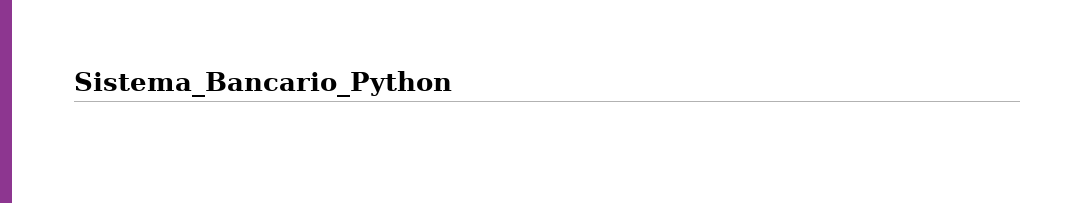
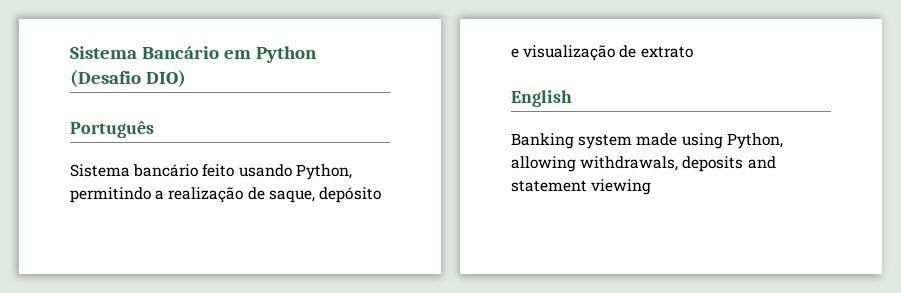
[74,71,452,97] Sistema_Bancario_Python -> [70,46,318,63] [70,70,187,88] [70,121,154,138] [70,164,352,180] [70,187,381,203] [511,45,693,61] [511,90,572,107] [511,133,783,149] [511,156,776,172] [511,179,652,195] Sistema Bancário em Python (Desafio DIO) // Português // Sistema bancário feito usando Python, permitindo a realização de saque, depósito e visualização de extrato // English // Banking system made using Python, allowing withdrawals, deposits and statement viewing

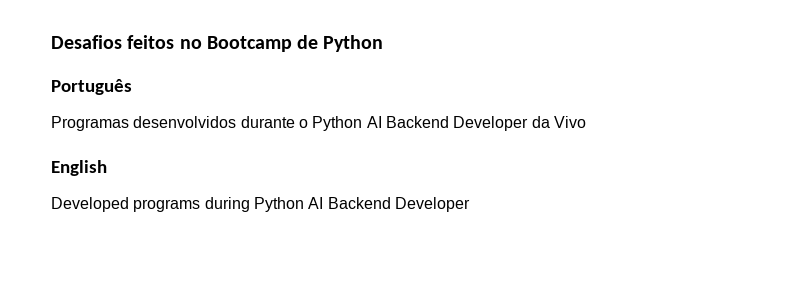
[70,46,318,63] [70,70,187,88] Sistema Bancário em Python (Desafio DIO) -> [51,35,384,52] Desafios feitos no Bootcamp de Python
[70,164,352,180] [70,187,381,203] [511,45,693,61] [511,90,572,107] [511,133,783,149] [511,156,776,172] [511,179,652,195] Sistema bancário feito usando Python, permitindo a realização de saque, depósito e visualização de extrato // English // Banking system made using Python, allowing withdrawals, deposits and statement viewing -> [51,116,586,131] [51,160,107,176] [51,197,470,212] Programas desenvolvidos durante o Python AI Backend Developer da Vivo // English // Developed programs during Python AI Backend Developer

